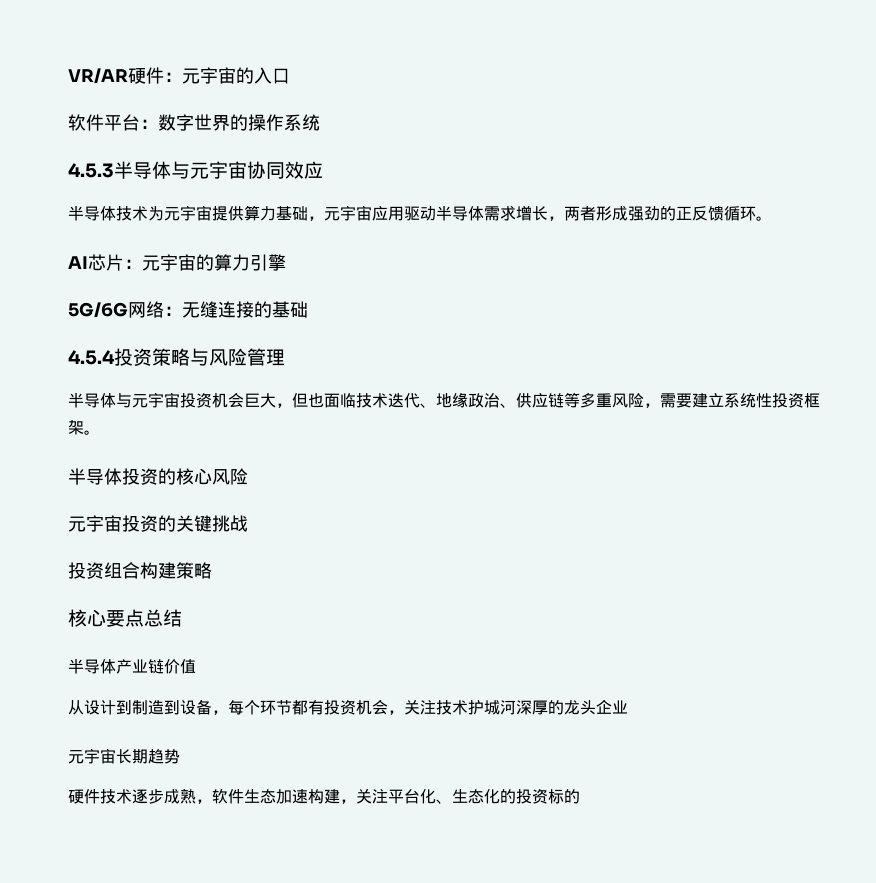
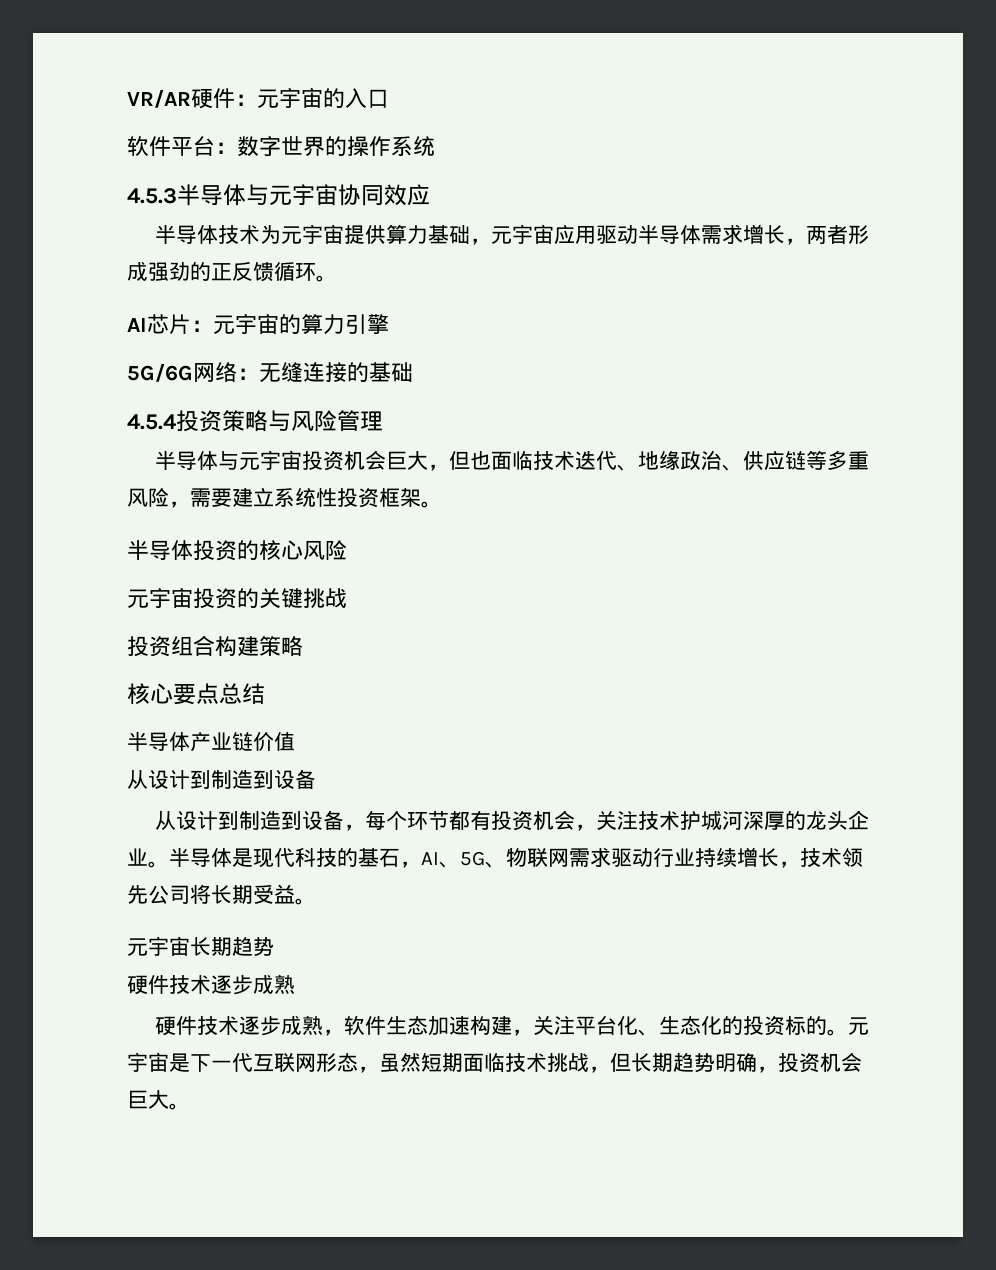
(212, 707) none -> [154,810,344,831] // 从设计到制造到设备
(628, 707) none -> [148,847,863,868] [127,884,316,905] 。半导体是现代科技的基石，AI、5G、物联网需求驱动行业持续增长，技术领先公司将长期受益。
(196, 796) none -> [154,1015,323,1036] // 硬件技术逐步成熟
(580, 796) none -> [826,1017,869,1036] [127,1052,862,1073] [127,1090,190,1110] 。元宇宙是下一代互联网形态，虽然短期面临技术挑战，但长期趋势明确，投资机会巨大。

